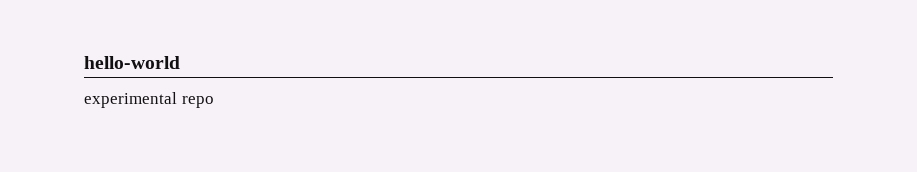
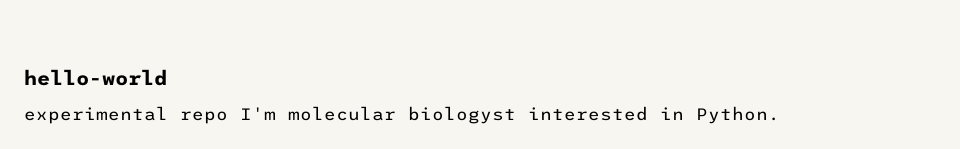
(214, 102) none -> [240,106,780,124] I'm molecular biologyst interested in Python.

